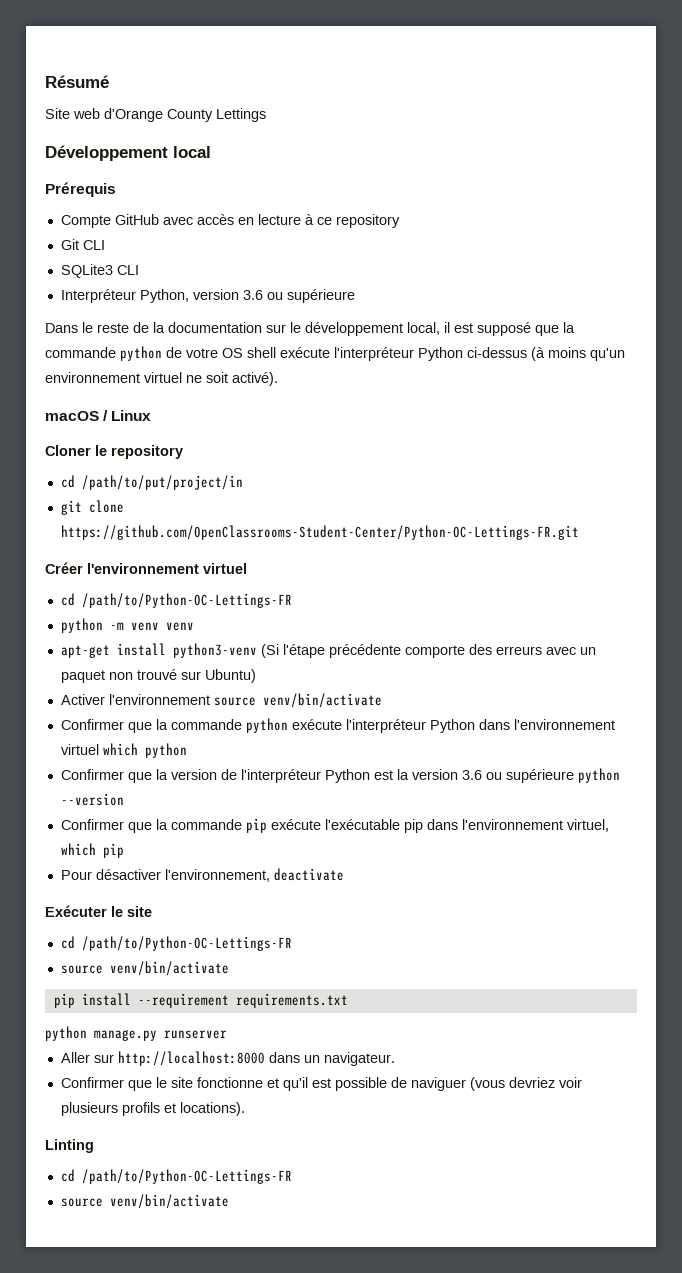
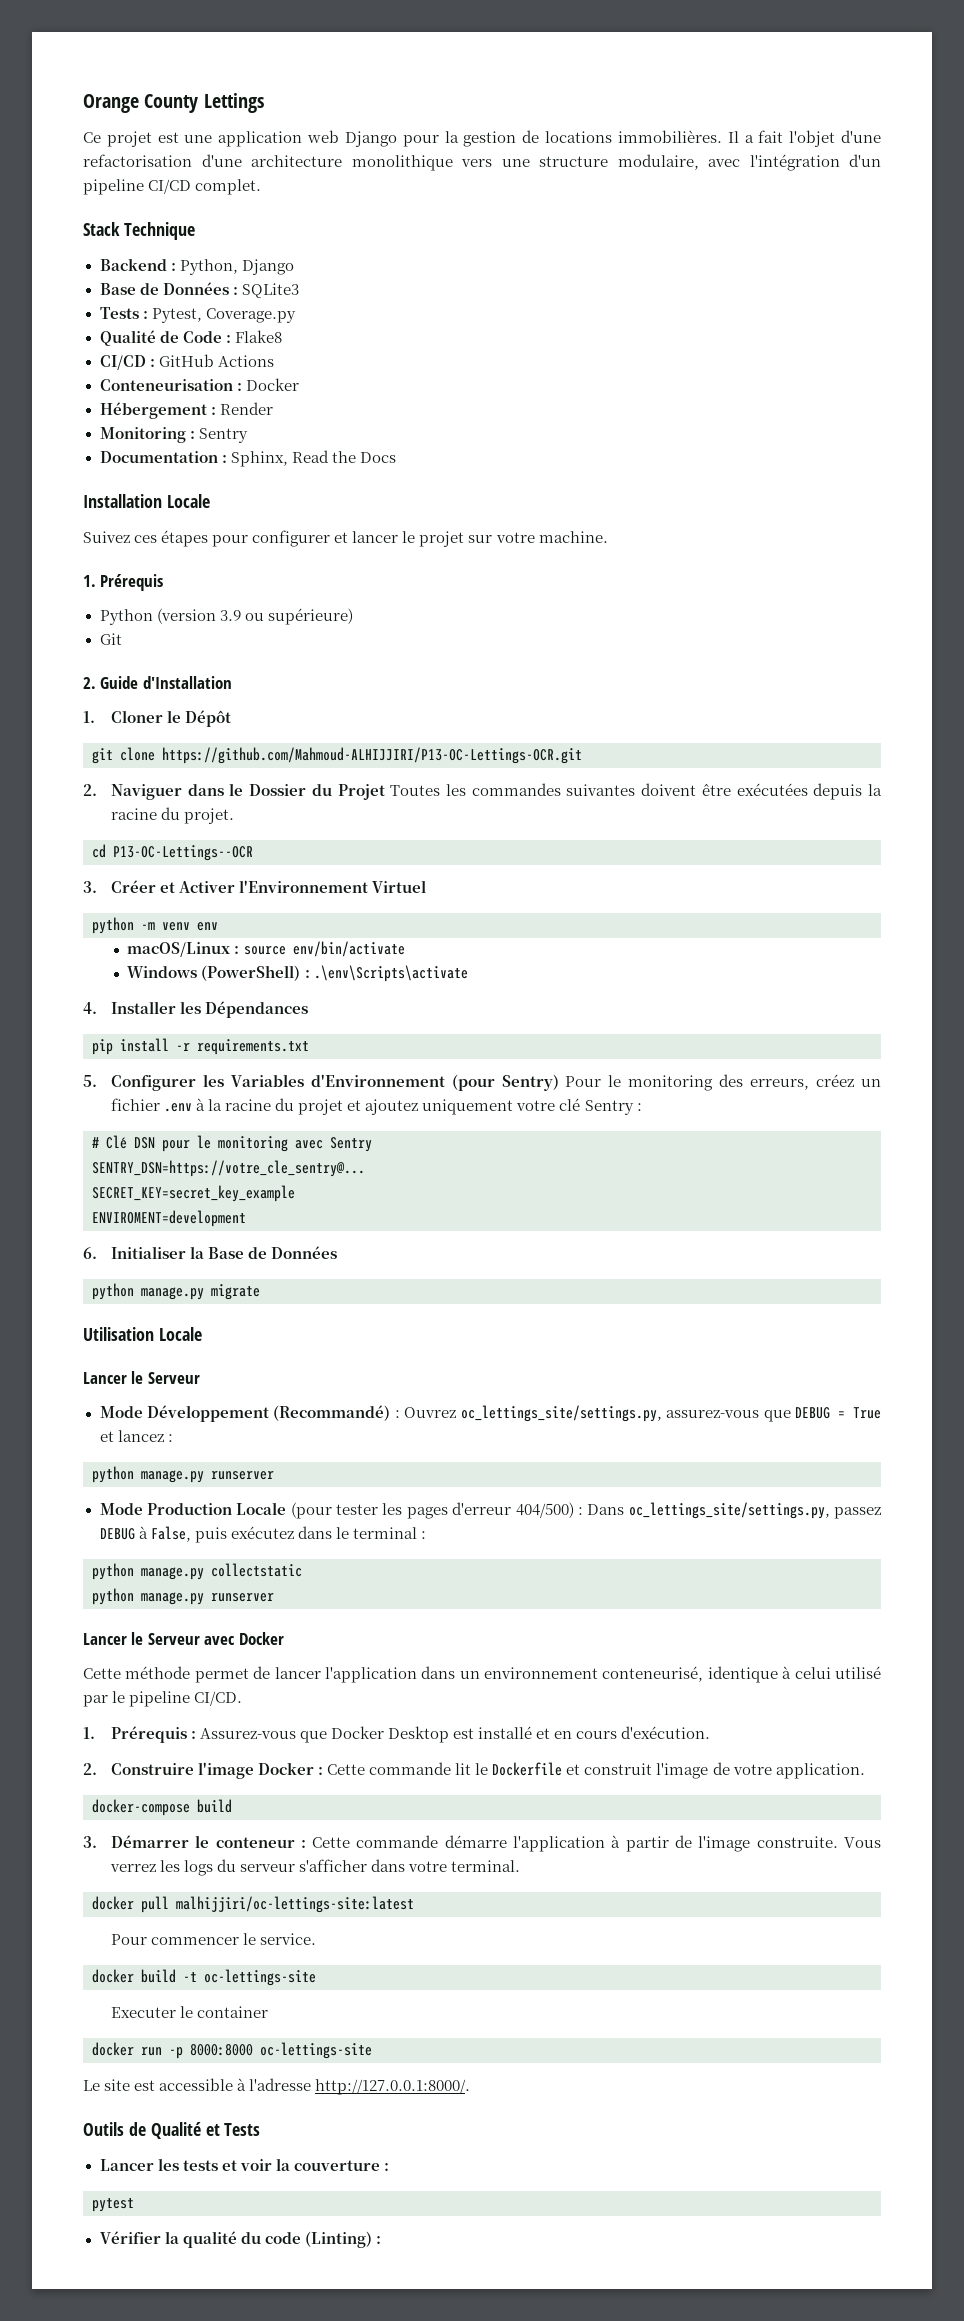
[45,75,109,88] [45,108,266,122] [45,145,211,161] [45,182,116,197] [60,214,400,228] [60,239,105,250] [60,264,139,278] [60,289,355,303] [45,322,575,336] [45,346,625,361] [45,372,278,386] [45,410,152,421] [45,445,183,459] [60,475,243,490] [60,500,124,515] [60,525,579,540] [45,562,247,574] [60,593,292,608] [60,618,194,633] [60,643,596,658] [60,669,256,683] [60,693,382,708] [60,718,615,733] [60,743,187,758] [60,768,620,783] [60,793,124,806] [60,818,609,833] [60,843,124,858] [60,868,344,882] [45,905,152,917] [60,936,292,951] [60,961,229,976] Résumé // Site web d'Orange County Lettings // Développement local // Prérequis // Compte GitHub avec accès en lecture à ce repository // Git CLI // SQLite3 CLI // Interpréteur Python, version 3.6 ou supérieure // Dans le reste de la documentation sur le développement local, il est supposé que la commande python de votre OS shell exécute l'interpréteur Python ci-dessus (à moins qu'un environnement virtuel ne soit activé). // macOS / Linux // Cloner le repository // cd /path/to/put/project/in // git clone https://github.com/OpenClassrooms-Student-Center/Python-OC-Lettings-FR.git // Créer l'environnement virtuel // cd /path/to/Python-OC-Lettings-FR // python -m venv venv // apt-get install python3-venv (Si l'étape précédente comporte des erreurs avec un paquet non trouvé sur Ubuntu) // Activer l'environnement source venv/bin/activate // Confirmer que la commande python exécute l'interpréteur Python dans l'environnement virtuel which python // Confirmer que la version de l'interpréteur Python est la version 3.6 ou supérieure python --version // Confirmer que la commande pip exécute l'exécutable pip dans l'environnement virtuel, which pip // Pour désactiver l'environnement, deactivate // Exécuter le site // cd /path/to/Python-OC-Lettings-FR // source venv/bin/activate -> [83,93,264,113] [83,130,882,147] [83,154,881,171] [83,179,262,195] [83,222,195,240] [99,258,294,275] [99,282,299,298] [99,307,296,323] [99,330,282,346] [99,354,274,370] [99,378,299,391] [99,402,273,419] [99,427,248,443] [99,450,396,467] [83,494,210,508] [83,530,608,547] [83,574,164,591] [99,608,353,625] [99,633,122,645] [83,676,232,689] [83,710,232,727] [92,747,582,764] [83,783,883,800] [110,807,235,824] [92,844,253,861] [83,880,427,893] [92,917,218,934] [127,941,405,957] [127,965,468,982] [83,1001,309,1018] Orange County Lettings // Ce projet est une application web Django pour la gestion de locations immobilières. Il a fait l'objet d'une refactorisation d'une architecture monolithique vers une structure modulaire, avec l'intégration d'un pipeline CI/CD complet. // Stack Technique // Backend : Python, Django // Base de Données : SQLite3 // Tests : Pytest, Coverage.py // Qualité de Code : Flake8 // CI/CD : GitHub Actions // Conteneurisation : Docker // Hébergement : Render // Monitoring : Sentry // Documentation : Sphinx, Read the Docs // Installation Locale // Suivez ces étapes pour configurer et lancer le projet sur votre machine. // 1. Prérequis // Python (version 3.9 ou supérieure) // Git // 2. Guide d'Installation // 1. Cloner le Dépôt // git clone https://github.com/Mahmoud-ALHIJJIRI/P13-OC-Lettings-OCR.git // 2. Naviguer dans le Dossier du Projet Toutes les commandes suivantes doivent être exécutées depuis la racine du projet. // cd P13-OC-Lettings--OCR // 3. Créer et Activer l'Environnement Virtuel // python -m venv env // macOS/Linux : source env/bin/activate // Windows (PowerShell) : .\env\Scripts\activate // 4. Installer les Dépendances
[137,993,229,1008] --requirement -> [176,1043,190,1051] -r
[45,1026,227,1041] [60,1051,395,1066] [60,1077,582,1091] [60,1102,245,1116] [45,1139,94,1153] [60,1169,292,1184] [60,1194,229,1209] python manage.py runserver // Aller sur http://localhost:8000 dans un navigateur. // Confirmer que le site fonctionne et qu'il est possible de naviguer (vous devriez voir plusieurs profils et locations). // Linting // cd /path/to/Python-OC-Lettings-FR // source venv/bin/activate -> [83,1074,881,1091] [110,1098,642,1115] [92,1135,372,1152] [92,1160,365,1177] [92,1185,295,1202] [92,1210,246,1227] [83,1246,338,1259] [92,1283,260,1300] [83,1327,202,1341] [83,1371,200,1384] [99,1405,881,1422] [99,1430,173,1442] [92,1466,274,1483] [99,1502,881,1519] [99,1526,426,1543] [92,1563,302,1580] [92,1588,274,1605] [83,1632,284,1645] [83,1666,881,1683] [83,1691,243,1707] [83,1726,711,1743] [83,1762,865,1779] [92,1799,232,1816] [83,1835,882,1852] [109,1859,521,1876] [92,1896,414,1913] [110,1933,317,1945] [92,1969,316,1986] [110,2006,269,2018] [92,2042,372,2059] [83,2078,471,2095] [83,2122,261,2139] [99,2158,389,2171] [92,2198,134,2212] [99,2231,381,2248] 5. Configurer les Variables d'Environnement (pour Sentry) Pour le monitoring des erreurs, créez un fichier .env à la racine du projet et ajoutez uniquement votre clé Sentry : // # Clé DSN pour le monitoring avec Sentry // SENTRY_DSN=https://votre_cle_sentry@... // SECRET_KEY=secret_key_example // ENVIROMENT=development // 6. Initialiser la Base de Données // python manage.py migrate // Utilisation Locale // Lancer le Serveur // Mode Développement (Recommandé) : Ouvrez oc_lettings_site/settings.py, assurez-vous que DEBUG = True et lancez : // python manage.py runserver // Mode Production Locale (pour tester les pages d'erreur 404/500) : Dans oc_lettings_site/settings.py, passez DEBUG à False, puis exécutez dans le terminal : // python manage.py collectstatic // python manage.py runserver // Lancer le Serveur avec Docker // Cette méthode permet de lancer l'application dans un environnement conteneurisé, identique à celui utilisé par le pipeline CI/CD. // 1. Prérequis : Assurez-vous que Docker Desktop est installé et en cours d'exécution. // 2. Construire l'image Docker : Cette commande lit le Dockerfile et construit l'image de votre application. // docker-compose build // 3. Démarrer le conteneur : Cette commande démarre l'application à partir de l'image construite. Vous verrez les logs du serveur s'afficher dans votre terminal. // docker pull malhijjiri/oc-lettings-site:latest // Pour commencer le service. // docker build -t oc-lettings-site // Executer le container // docker run -p 8000:8000 oc-lettings-site // Le site est accessible à l'adresse http://127.0.0.1:8000/. // Outils de Qualité et Tests // Lancer les tests et voir la couverture : // pytest // Vérifier la qualité du code (Linting) :

